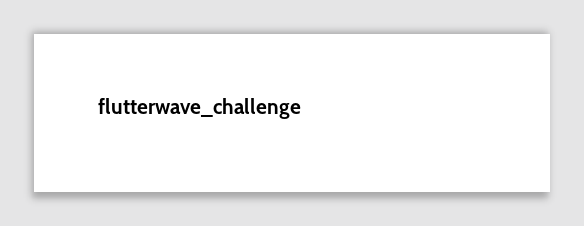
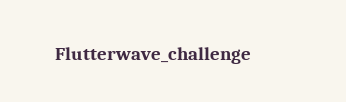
[98,98,301,119] flutterwave_challenge -> [55,47,251,64] Flutterwave_challenge

